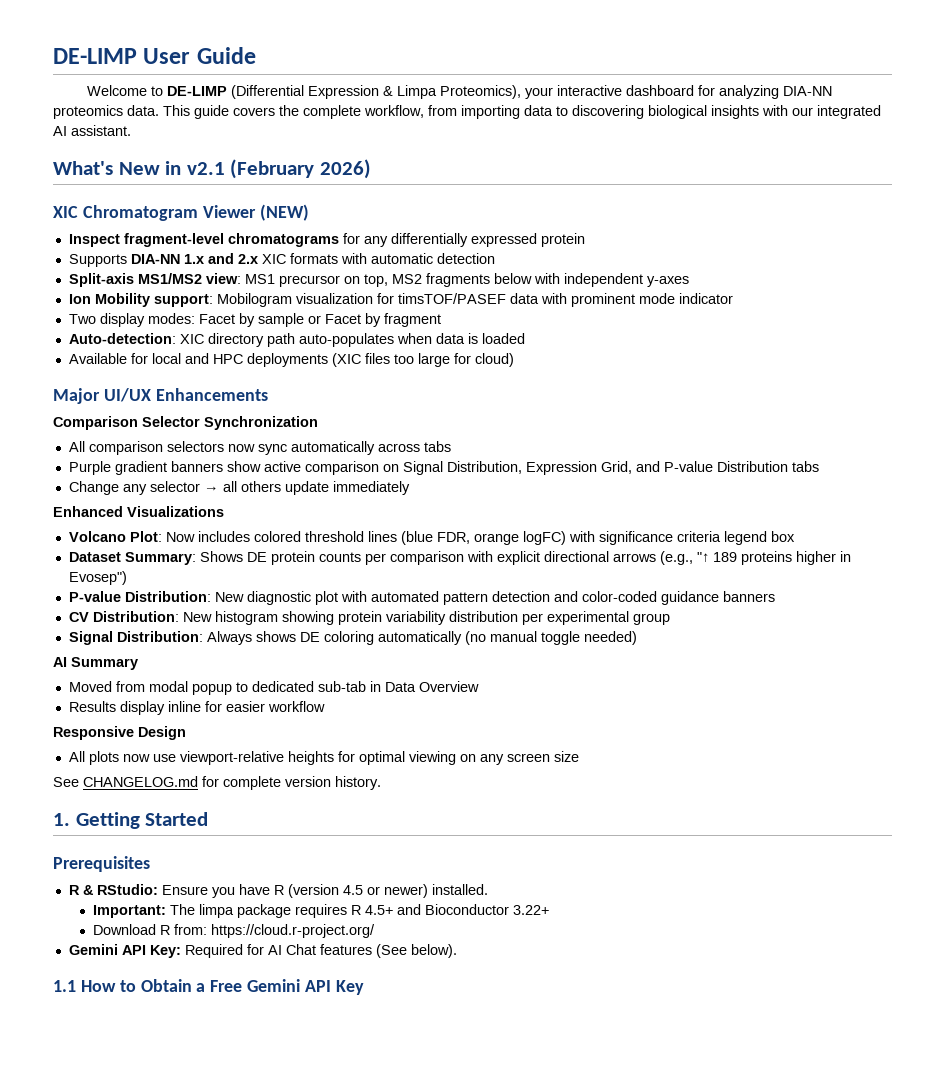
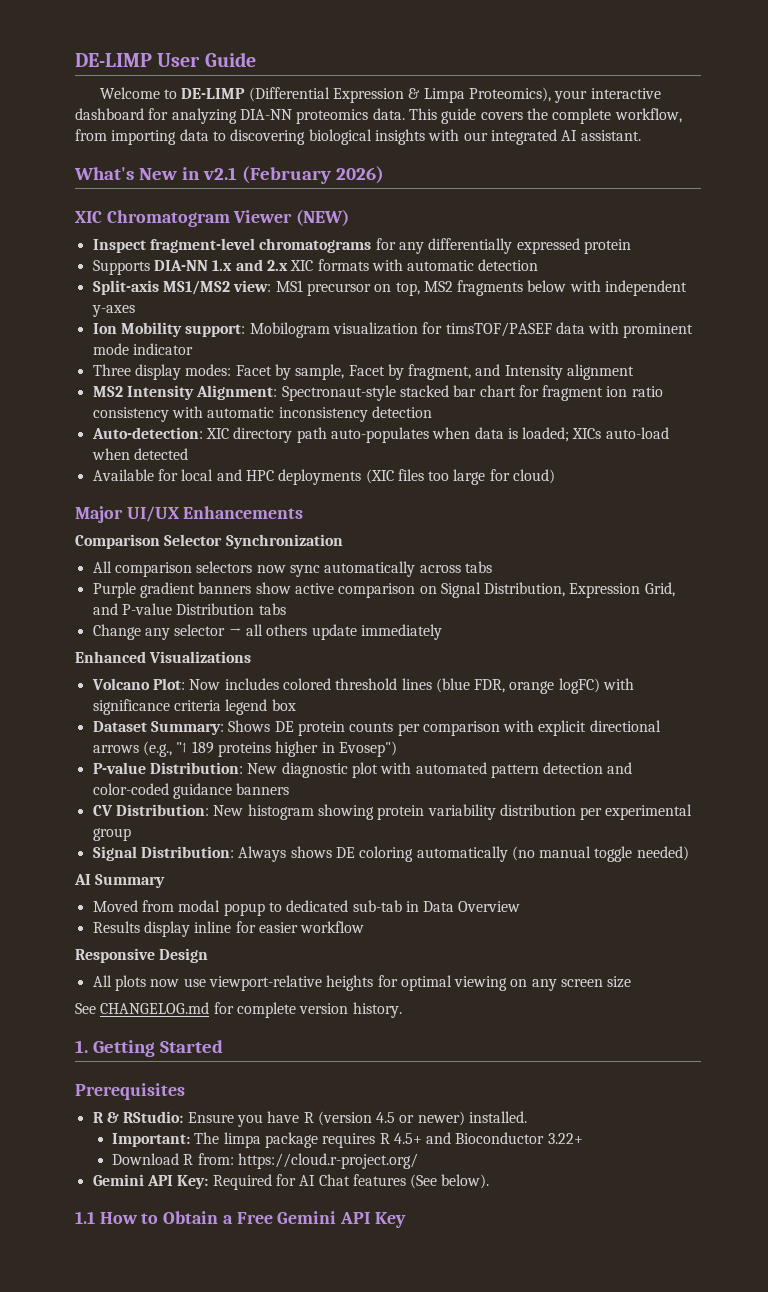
[68,314,96,324] Two -> [92,364,131,376] Three
[257,313,441,327] sample or Facet by fragment -> [295,364,635,380] [92,385,663,401] [92,406,432,422] sample, Facet by fragment, and Intensity alignment // MS2 Intensity Alignment: Spectronaut-style stacked bar chart for fragment ion ratio consistency with automatic inconsistency detection
[481,333,525,344] loaded -> [522,427,669,442] [91,448,188,460] loaded; XICs auto-load when detected

